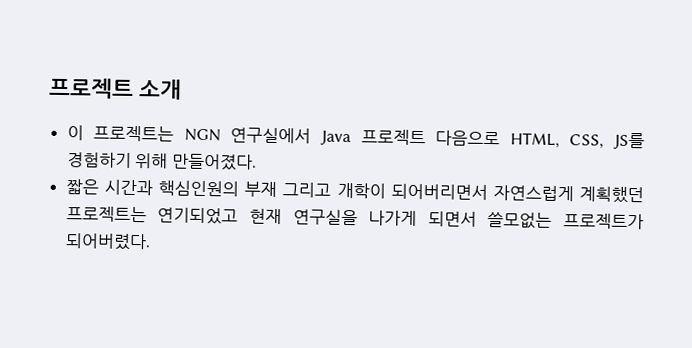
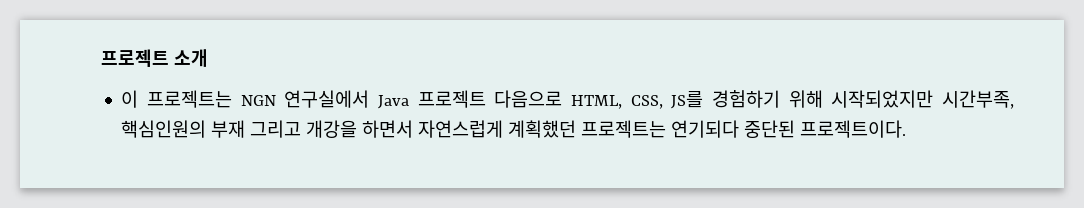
[171,153,257,171] [65,179,153,196] 만들어졌다. // 짧은 시간과 -> [831,90,1014,109] 시작되었지만 시간부족,
[336,182,488,201] 개학이 되어버리면서 -> [306,120,414,138] 개강을 하면서
[157,207,644,230] [64,233,151,251] 연기되었고 현재 연구실을 나가게 되면서 쓸모없는 프로젝트가 되어버렸다. -> [671,120,907,138] 연기되다 중단된 프로젝트이다.

